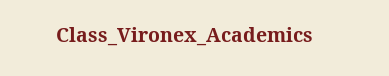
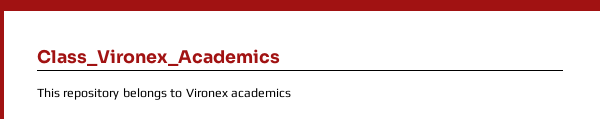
(313, 36) none -> [37,88,291,100] // This repository belongs to Vironex academics

